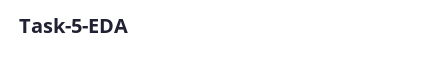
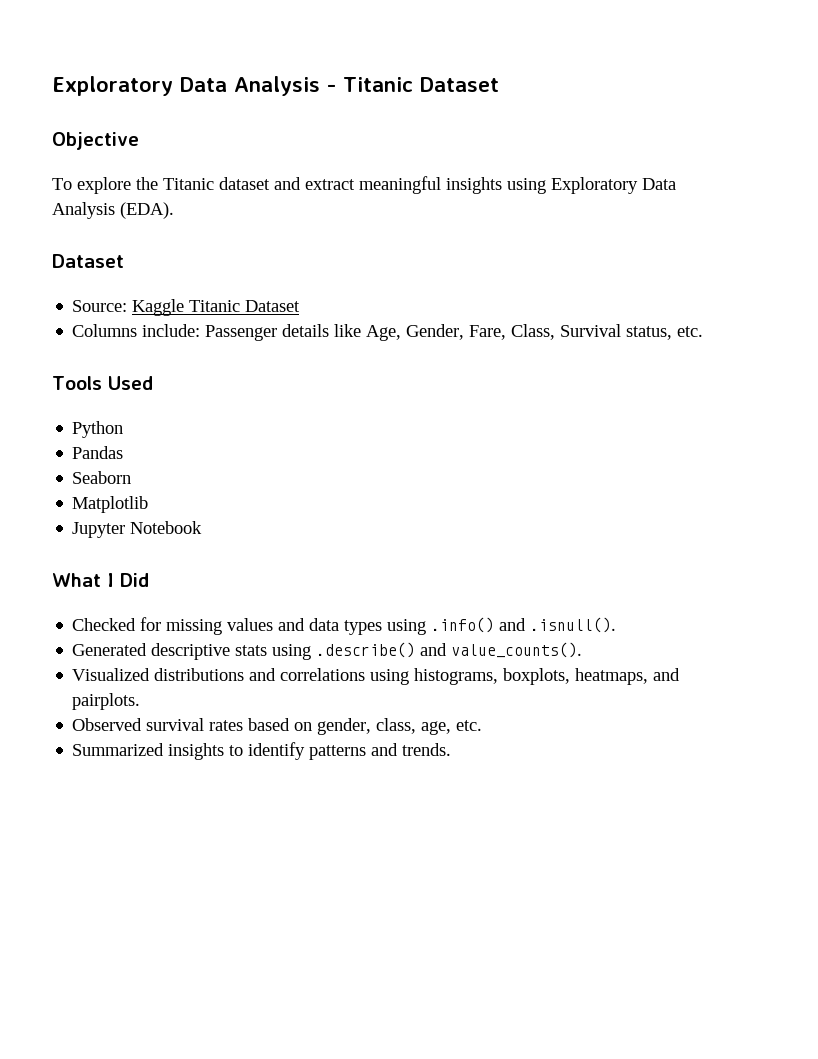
[19,18,128,33] Task-5-EDA -> [52,76,499,96] [52,132,139,150] [52,176,676,194] [52,202,174,219] [52,254,124,268] [72,299,301,316] [72,324,704,341] [52,376,153,390] [72,421,124,438] [72,446,124,459] [72,471,132,484] [72,496,149,513] [72,521,203,538] [52,573,149,587] [72,617,617,635] [72,642,583,660] [72,668,681,685] [72,693,141,710] [72,718,483,735] [72,742,452,760] Exploratory Data Analysis - Titanic Dataset // Objective // To explore the Titanic dataset and extract meaningful insights using Exploratory Data Analysis (EDA). // Dataset // Source: Kaggle Titanic Dataset // Columns include: Passenger details like Age, Gender, Fare, Class, Survival status, etc. // Tools Used // Python // Pandas // Seaborn // Matplotlib // Jupyter Notebook // What I Did // Checked for missing values and data types using .info() and .isnull(). // Generated descriptive stats using .describe() and value_counts(). // Visualized distributions and correlations using histograms, boxplots, heatmaps, and pairplots. // Observed survival rates based on gender, class, age, etc. // Summarized insights to identify patterns and trends.

